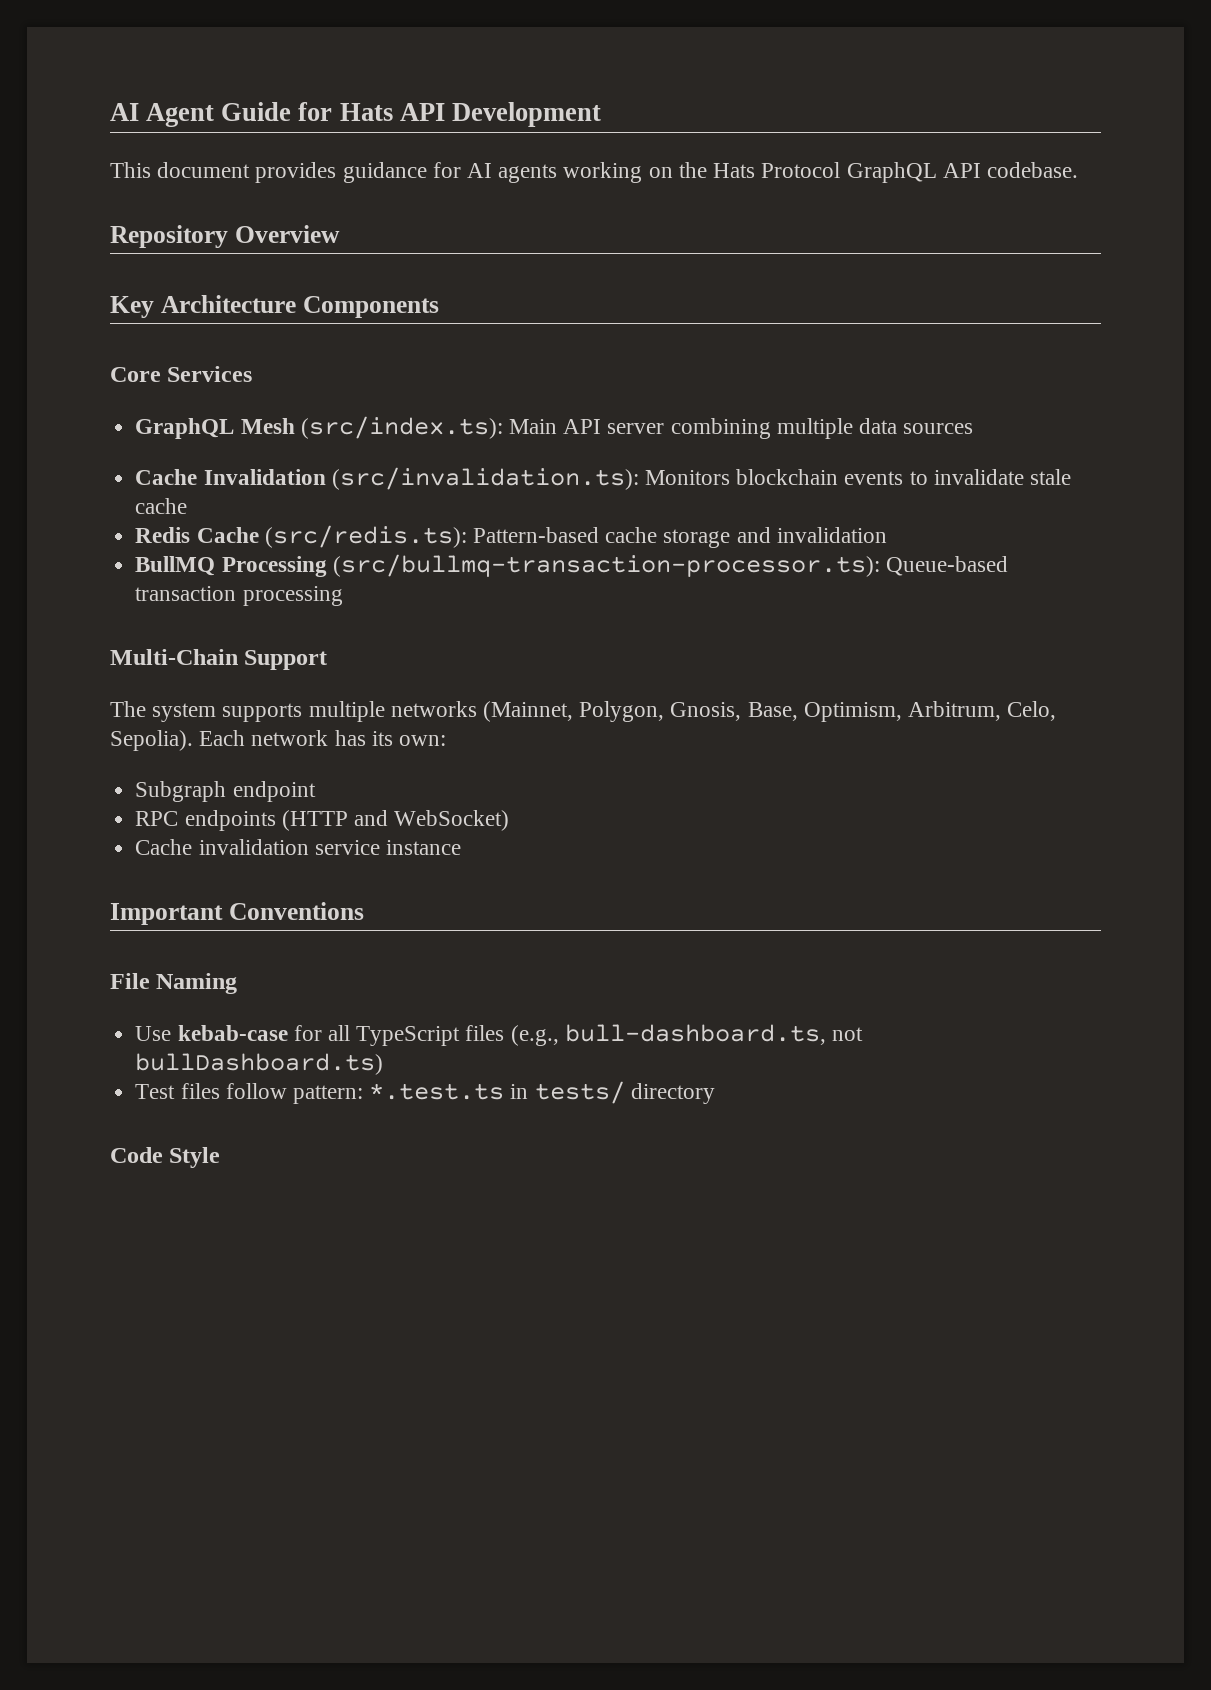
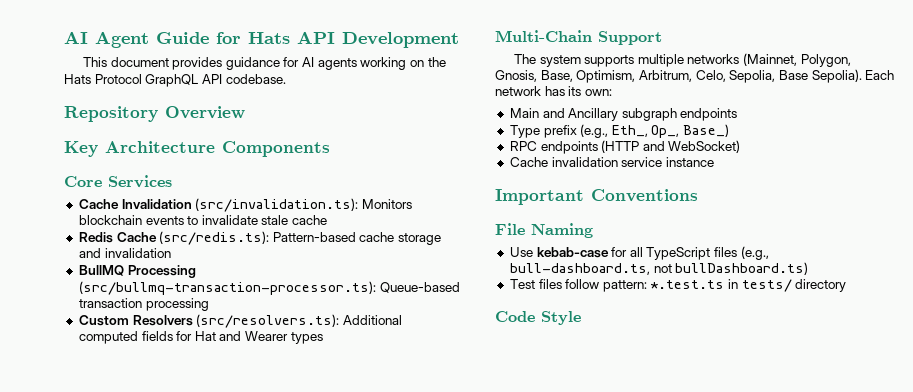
[135,416,974,439] // GraphQL Mesh (src/index.ts): Main API server combining multiple data sources -> (172, 181) none
(343, 596) none -> [78,314,402,328] [78,331,323,344] // Custom Resolvers (src/resolvers.ts): Additional computed fields for Hat and Wearer types
(1057, 711) none -> [729,70,808,83] Sepolia, Base
[135,781,316,802] Subgraph endpoint -> [509,108,738,121] [509,124,730,138] Main and Ancillary subgraph endpoints // Type prefix (e.g., Eth_, Op_, Base_)

